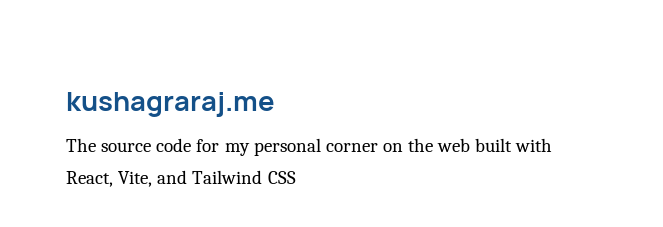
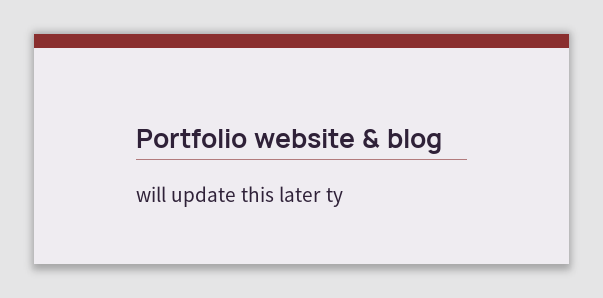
[66,92,275,117] [66,138,553,156] [66,170,296,187] kushagraraj.me // The source code for my personal corner on the web built with React, Vite, and Tailwind CSS -> [136,129,443,154] [136,186,343,207] Portfolio website & blog // will update this later ty

